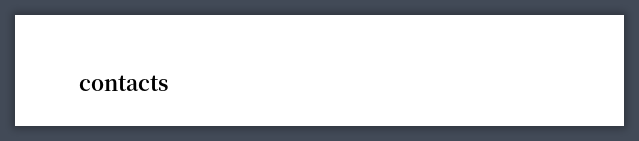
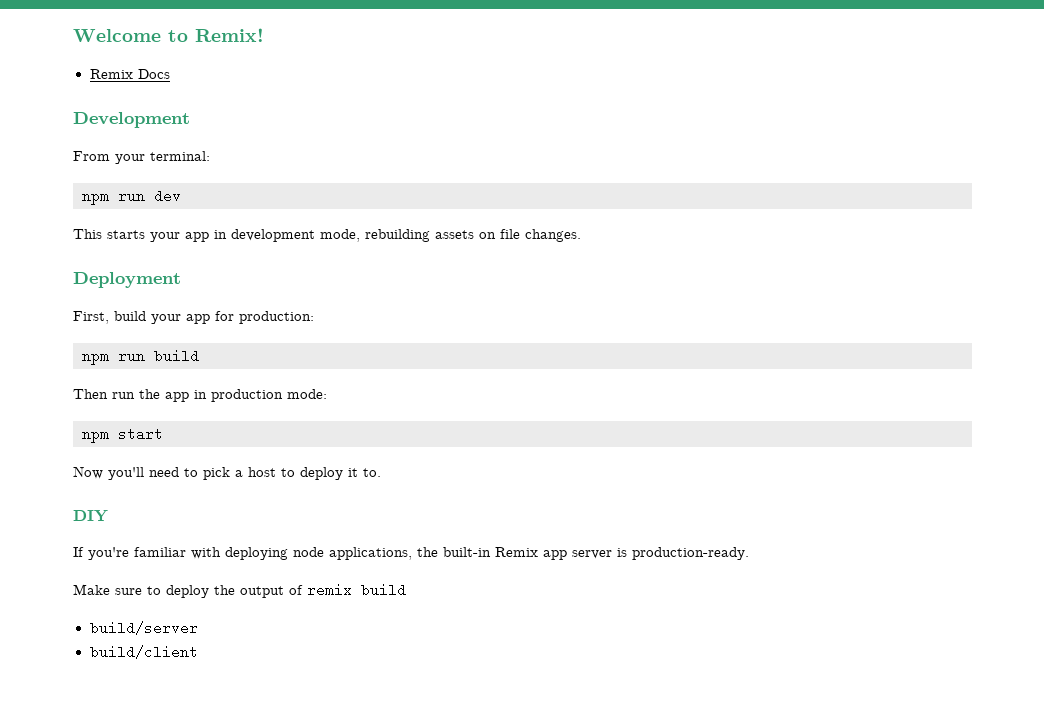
[79,75,168,91] contacts -> [73,28,264,42] [89,69,170,79] [73,112,190,128] [73,151,210,164] [82,189,181,205] [73,229,581,242] [73,272,181,288] [73,311,314,324] [82,349,199,365] [73,389,327,402] [82,427,163,443] [73,466,381,480] [73,510,108,522] [73,547,749,560] [73,583,406,598] [89,621,198,635] [89,645,198,659] Welcome to Remix! // Remix Docs // Development // From your terminal: // npm run dev // This starts your app in development mode, rebuilding assets on file changes. // Deployment // First, build your app for production: // npm run build // Then run the app in production mode: // npm start // Now you'll need to pick a host to deploy it to. // DIY // If you're familiar with deploying node applications, the built-in Remix app server is production-ready. // Make sure to deploy the output of remix build // build/server // build/client

